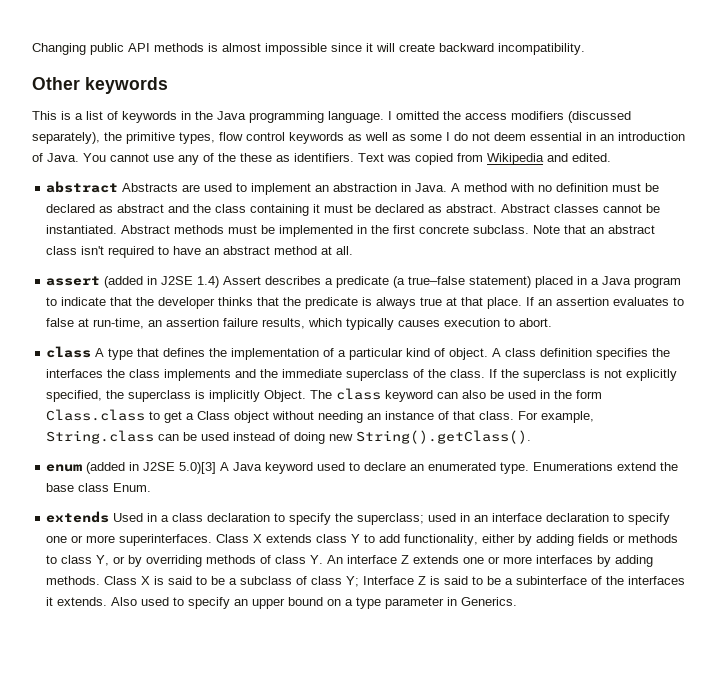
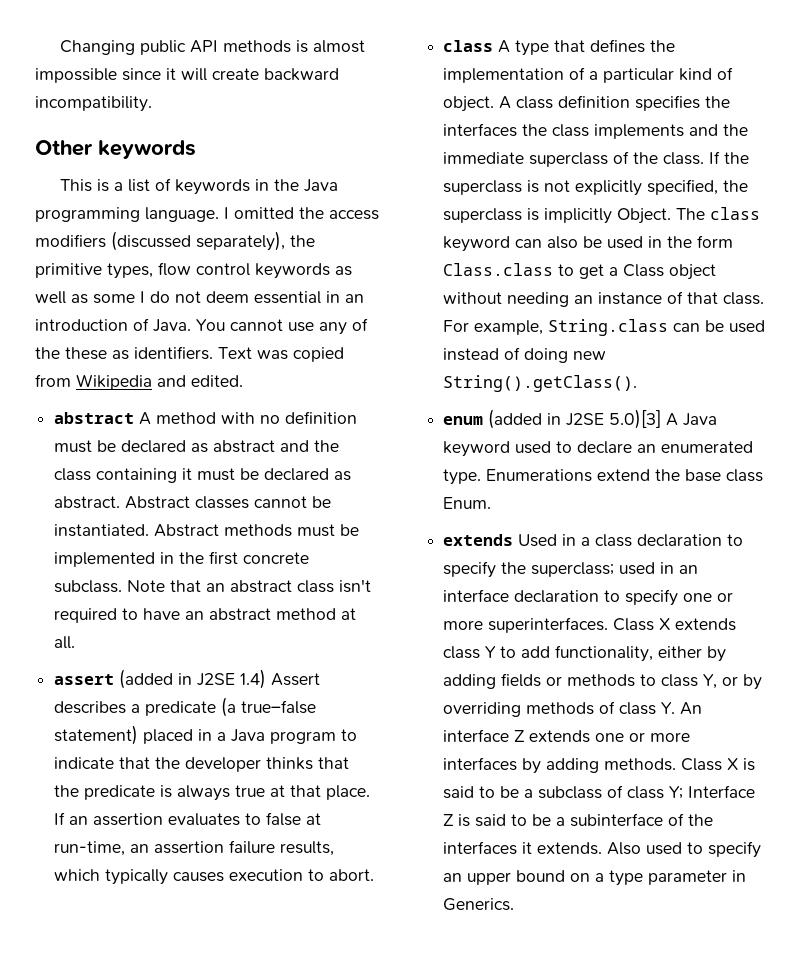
[122,183,448,195] Abstracts are used to implement an abstraction in Java. -> (135, 418) none

